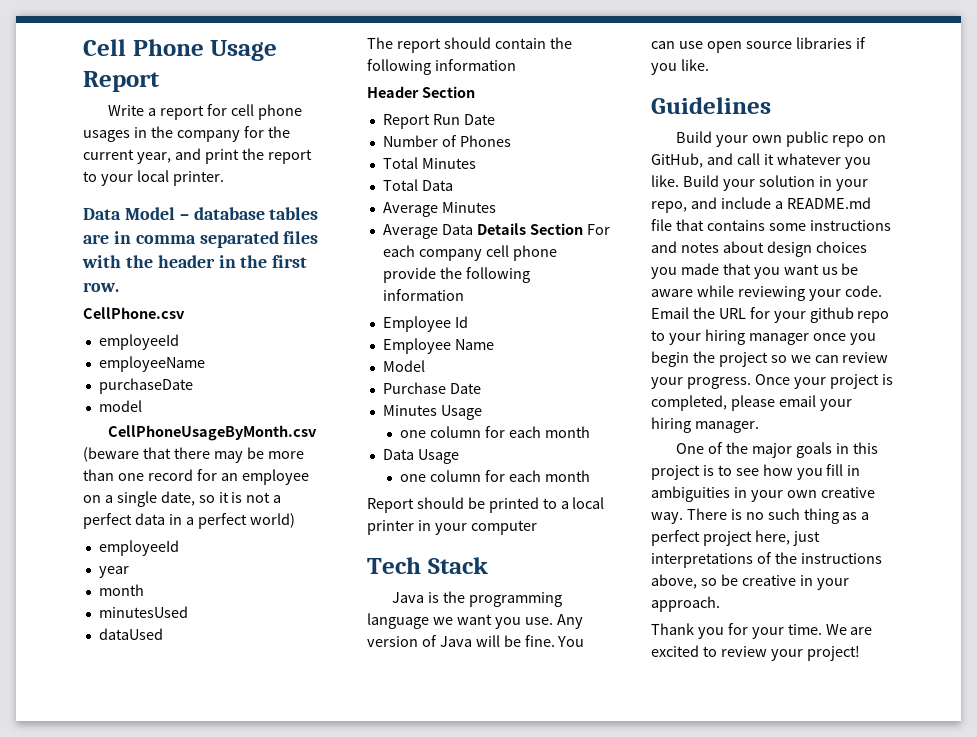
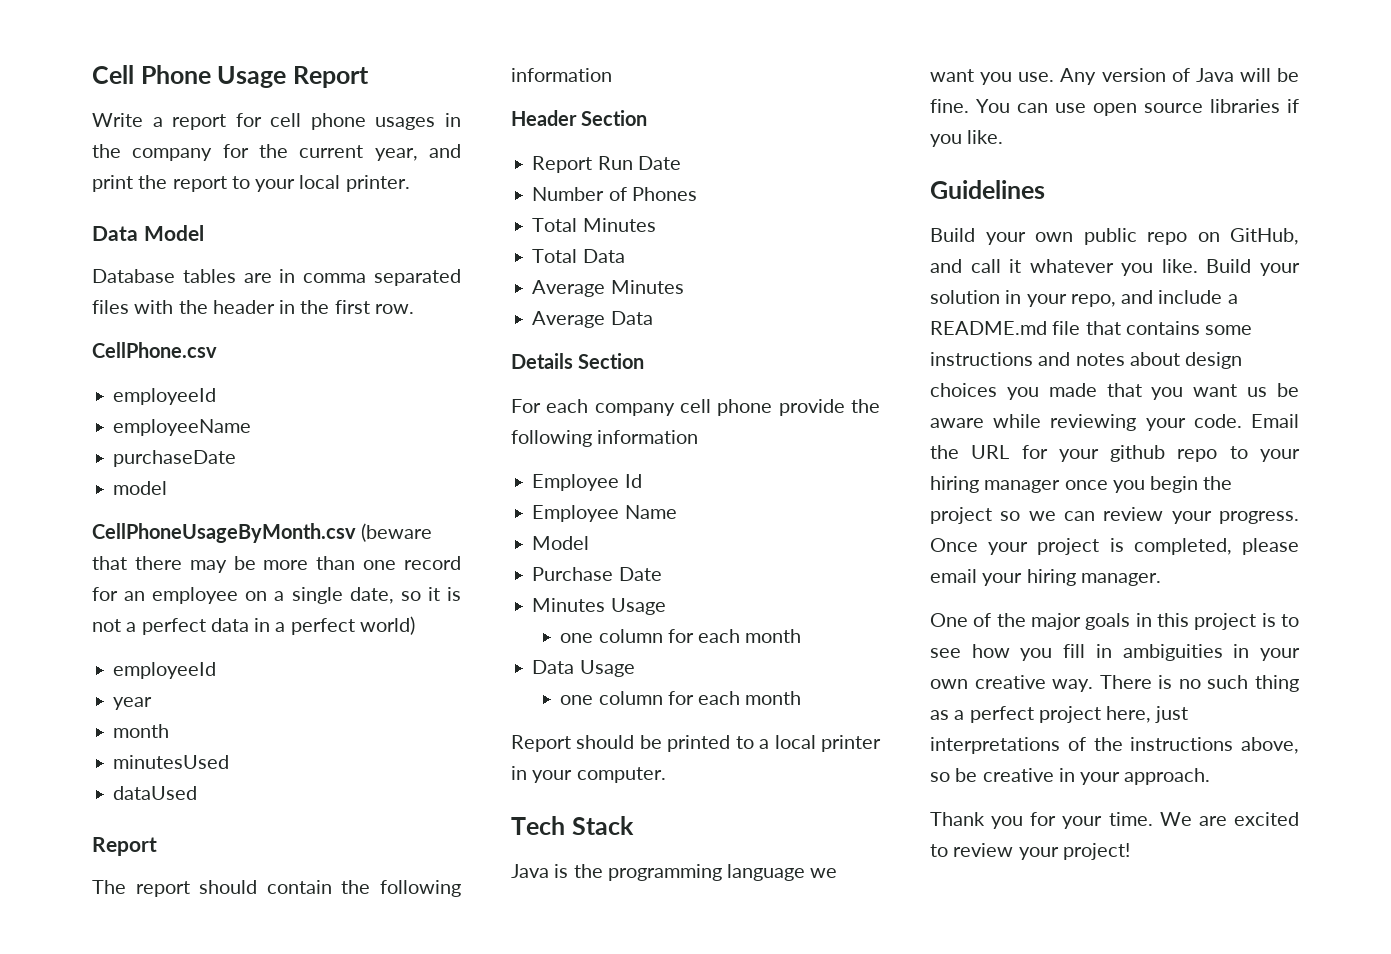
[179,207,265,220] – database -> [92,269,175,283] // Database
(163, 634) none -> [92,837,157,856] // Report
(473, 229) none -> (653, 318) //
(583, 229) none -> (645, 361) //
[470,520,537,535] computer -> [576,767,666,783] computer.

